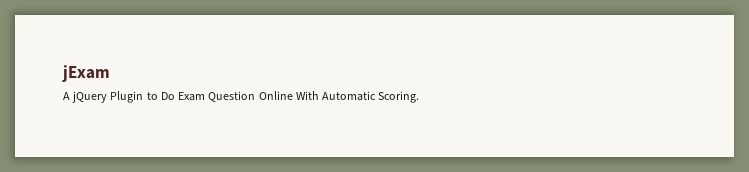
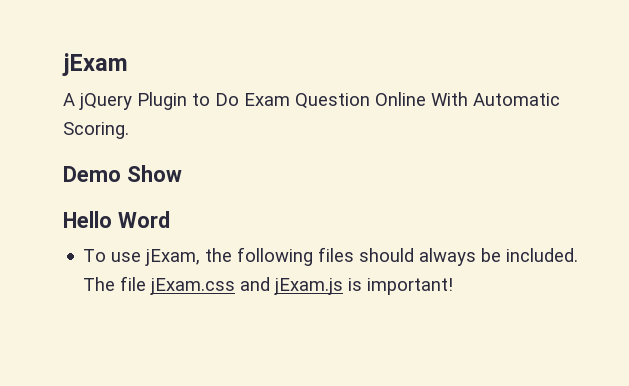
(420, 97) none -> [63,165,182,182] [63,211,170,228] [83,247,579,266] [83,276,454,295] // Demo Show // Hello Word // To use jExam, the following files should always be included. The file jExam.css and jExam.js is important!

